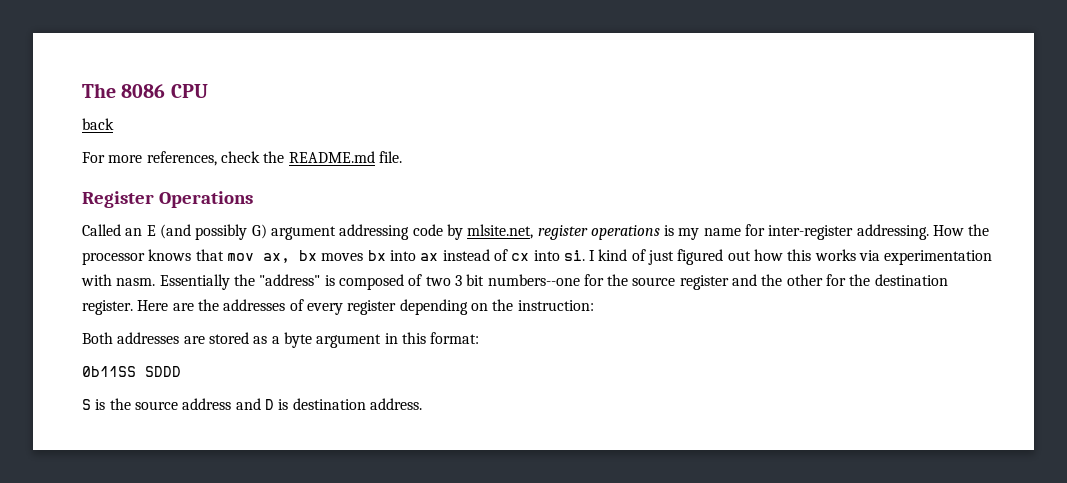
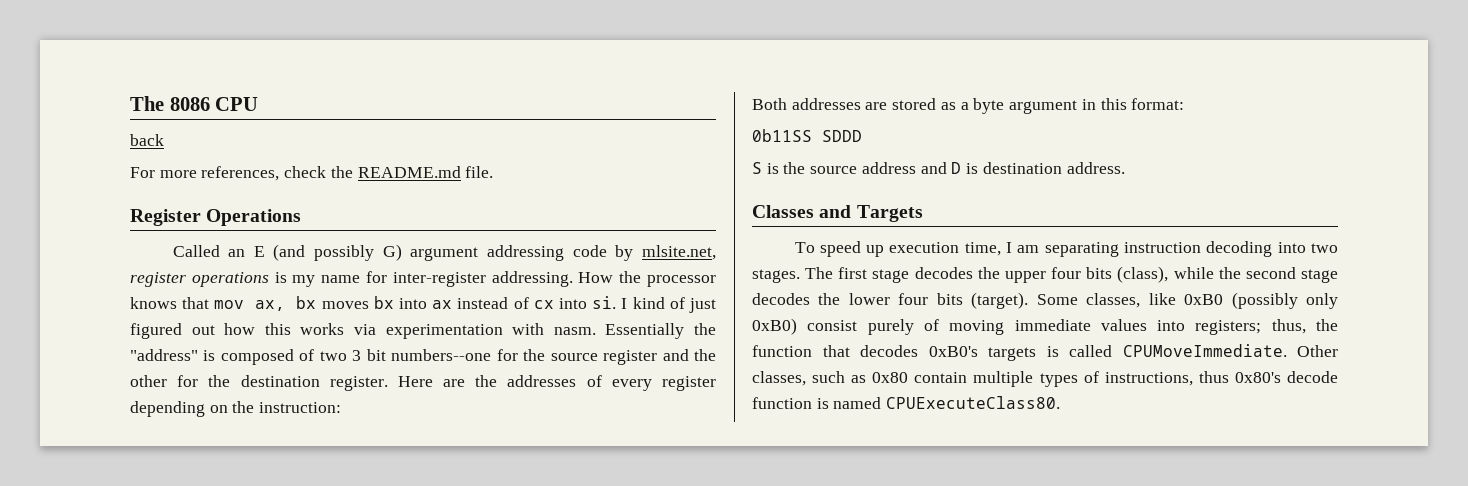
(422, 404) none -> [752,205,923,222] [794,241,1338,257] [752,266,1338,283] [752,292,1338,309] [752,318,1338,335] [752,344,1338,361] [752,371,1338,387] [752,396,1061,409] // Classes and Targets // To speed up execution time, I am separating instruction decoding into two stages. The first stage decodes the upper four bits (class), while the second stage decodes the lower four bits (target). Some classes, like 0xB0 (possibly only 0xB0) consist purely of moving immediate values into registers; thus, the function that decodes 0xB0's targets is called CPUMoveImmediate. Other classes, such as 0x80 contain multiple types of instructions, thus 0x80's decode function is named CPUExecuteClass80.

